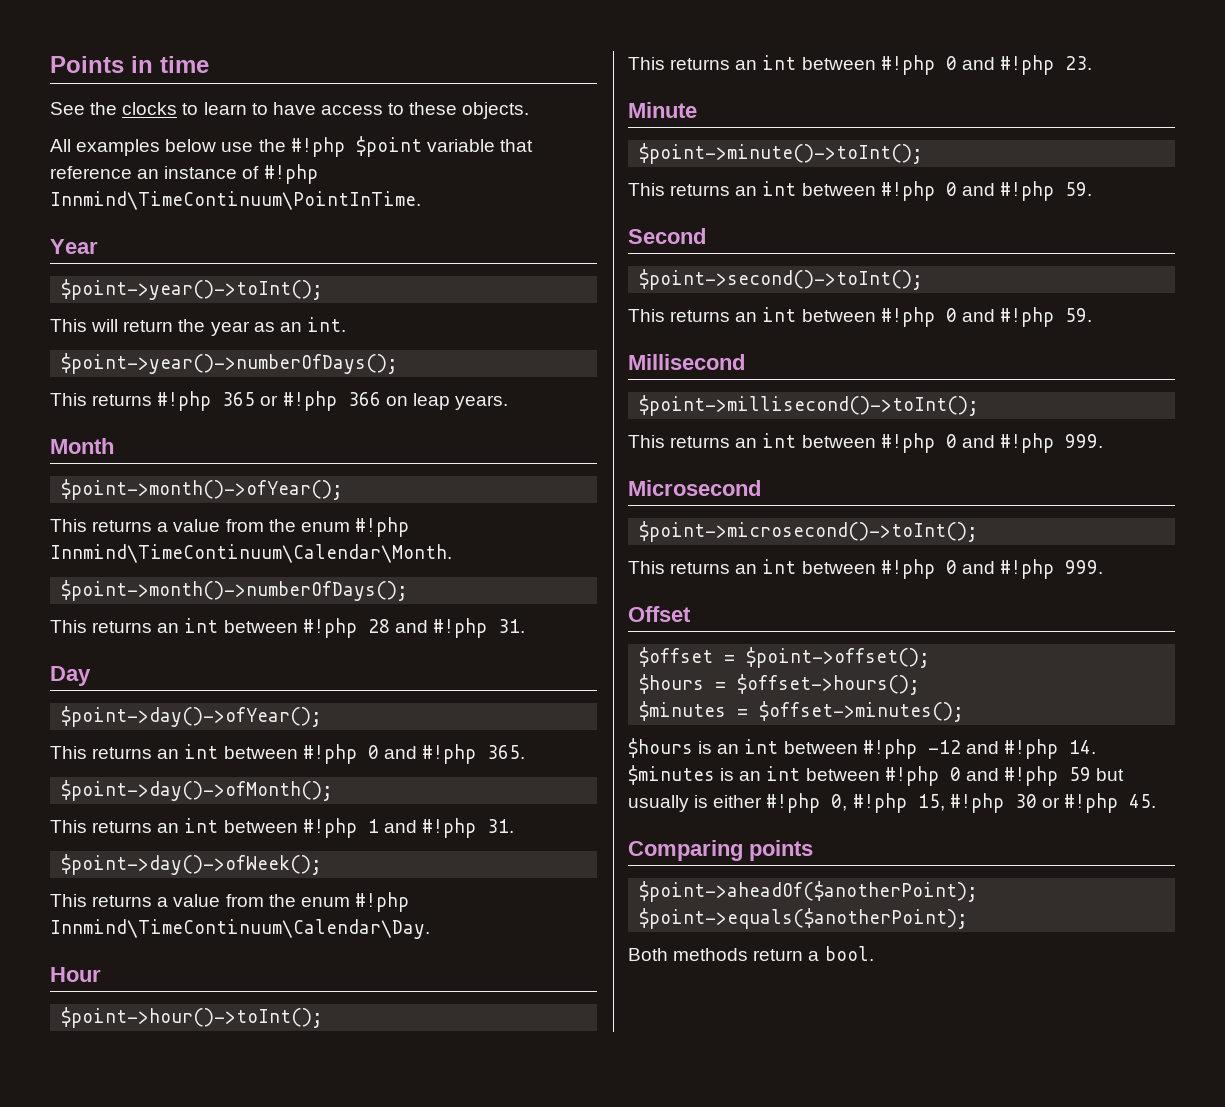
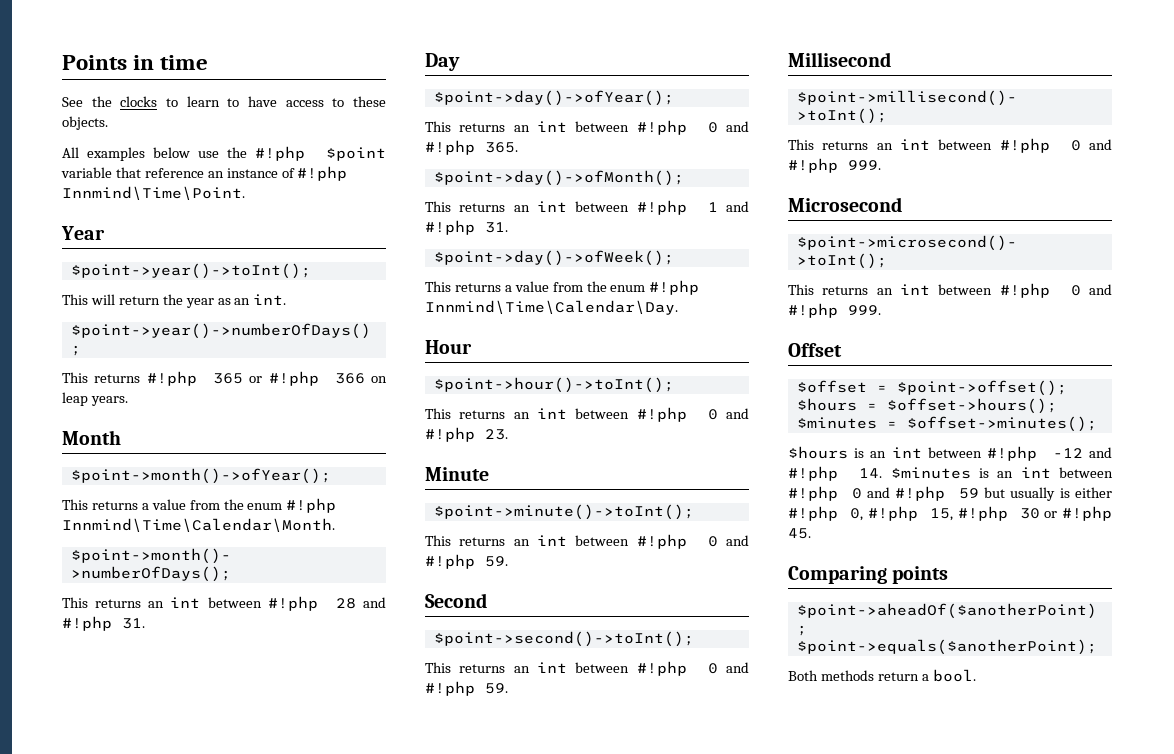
[50,191,421,210] Innmind\TimeContinuum\PointInTime. -> [62,186,245,200] Innmind\Time\Point.
[50,544,452,563] Innmind\TimeContinuum\Calendar\Month. -> [62,518,335,532] Innmind\Time\Calendar\Month.
[50,919,430,939] Innmind\TimeContinuum\Calendar\Day. -> [425,300,678,315] Innmind\Time\Calendar\Day.

